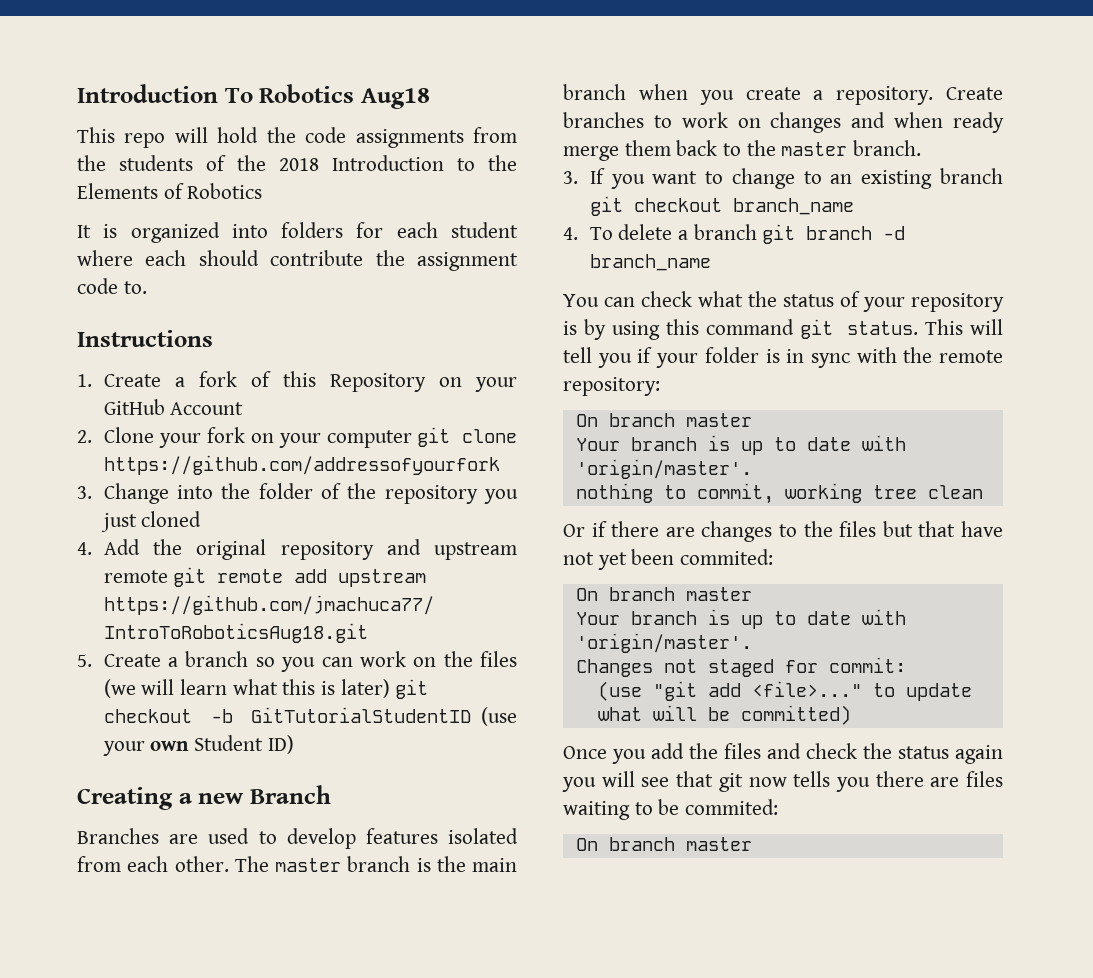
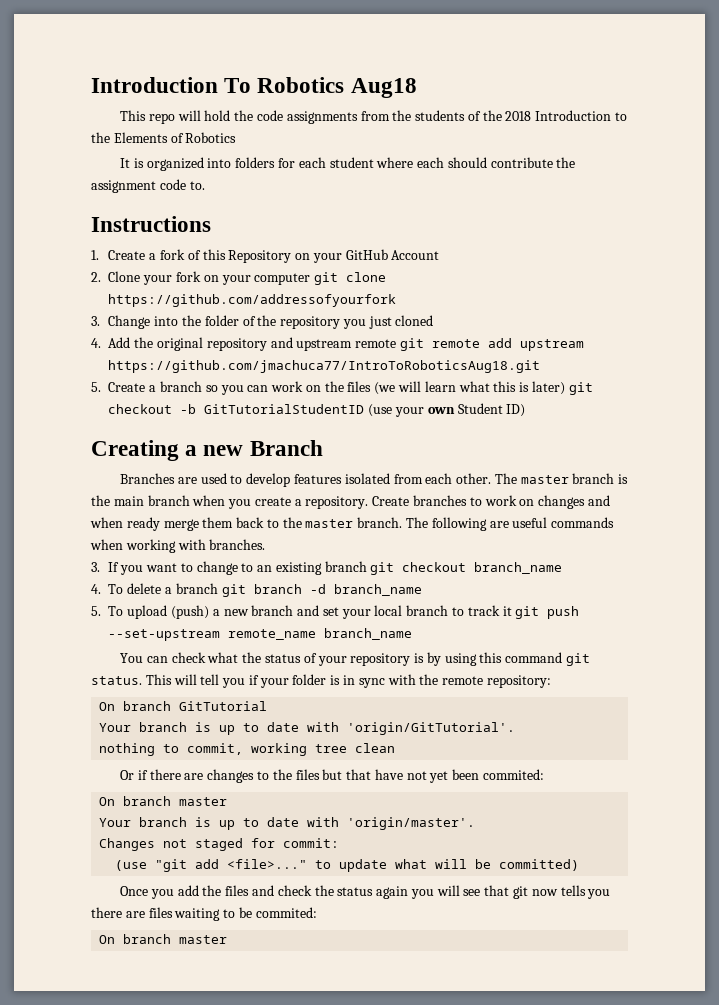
(922, 148) none -> [406,517,615,531] [90,539,266,553] The following are useful commands when working with branches.
(711, 262) none -> [91,605,580,619] [108,628,413,641] // 5. To upload (push) a new branch and set your local branch to track it git push --set-upstream remote_name branch_name
[685,413,752,427] [575,435,906,455] [575,459,752,479] master // Your branch is up to date with 'origin/master'. -> [179,701,268,711] [99,722,516,735] GitTutorial // Your branch is up to date with 'origin/GitTutorial'.

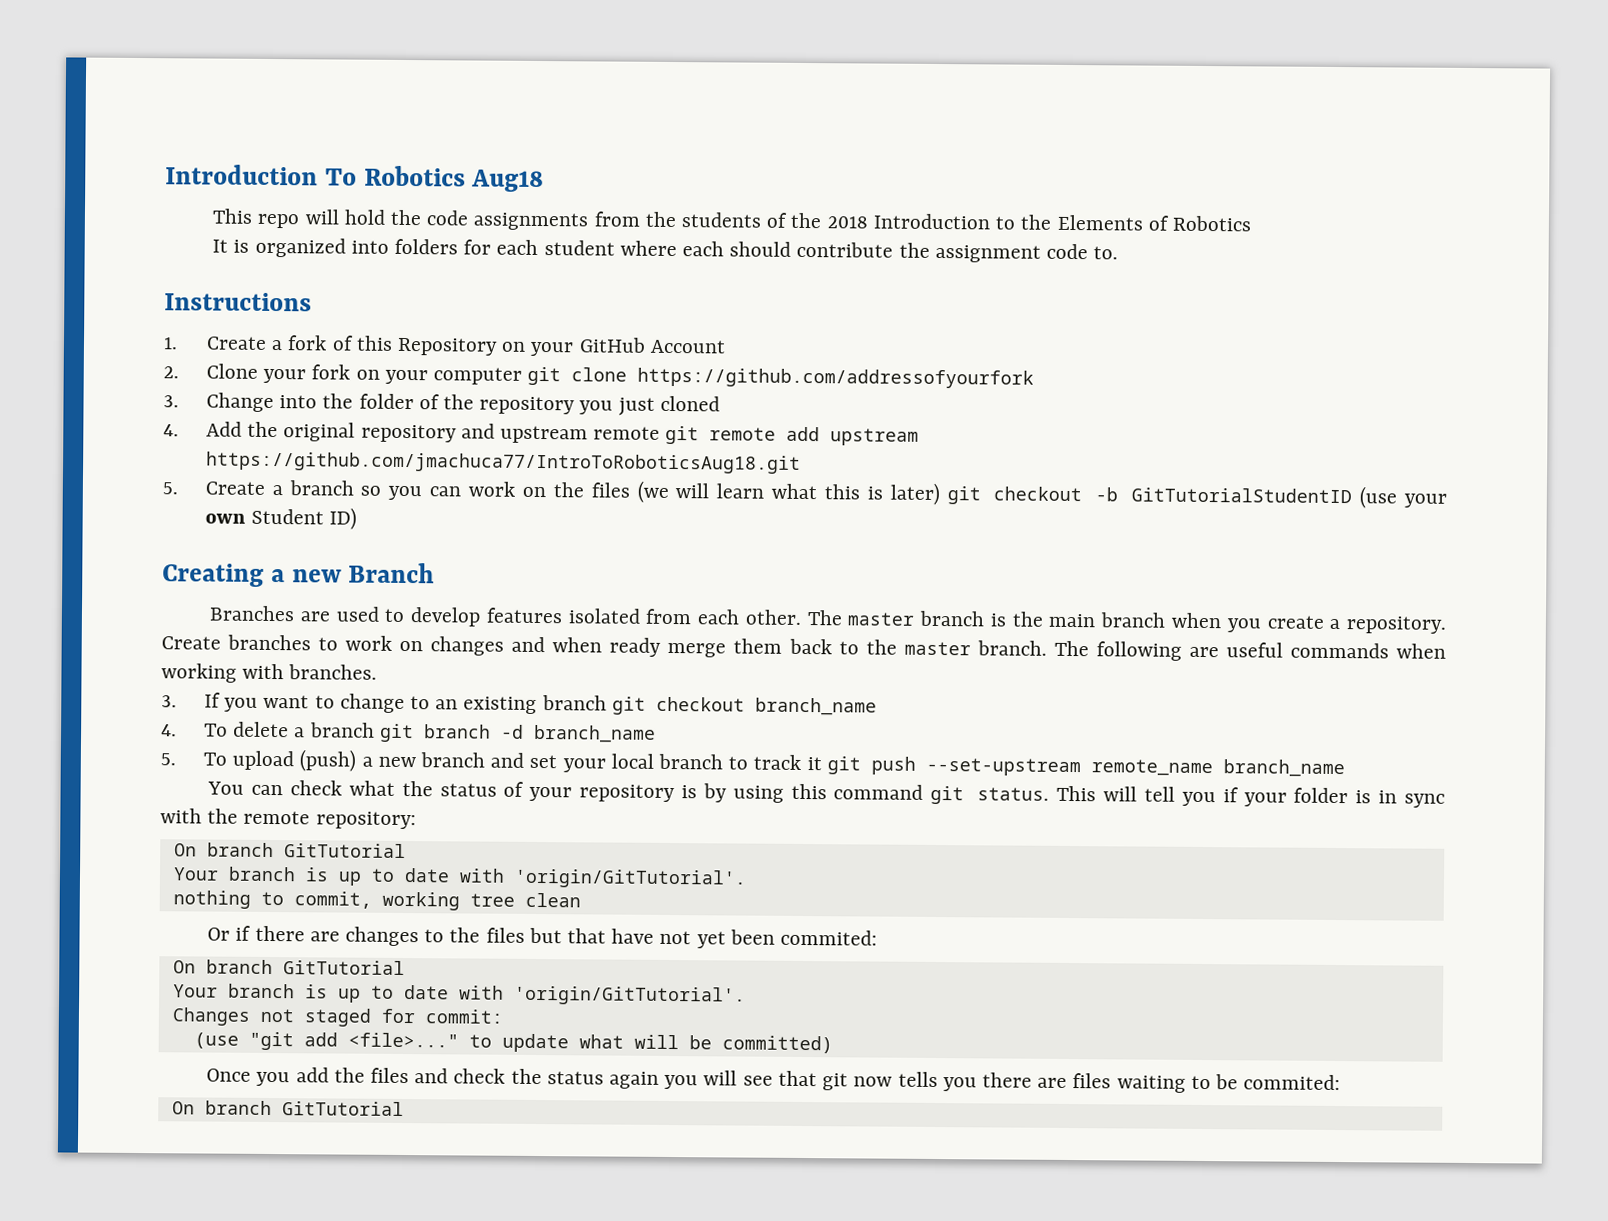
[179,797,228,806] [99,817,476,830] master // Your branch is up to date with 'origin/master'. -> [282,960,405,976] [172,983,746,1006] GitTutorial // Your branch is up to date with 'origin/GitTutorial'.
[179,935,228,944] master -> [281,1101,404,1117] GitTutorial

